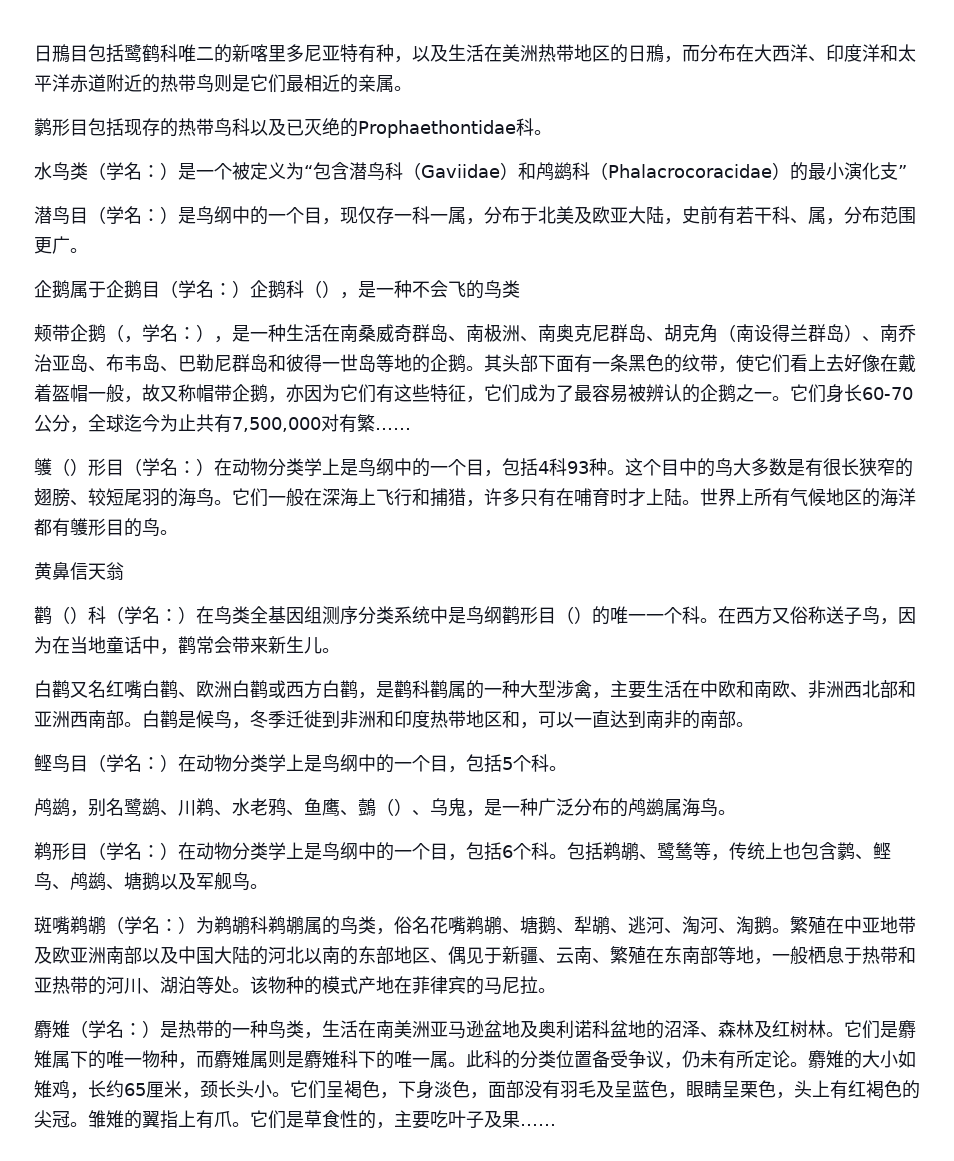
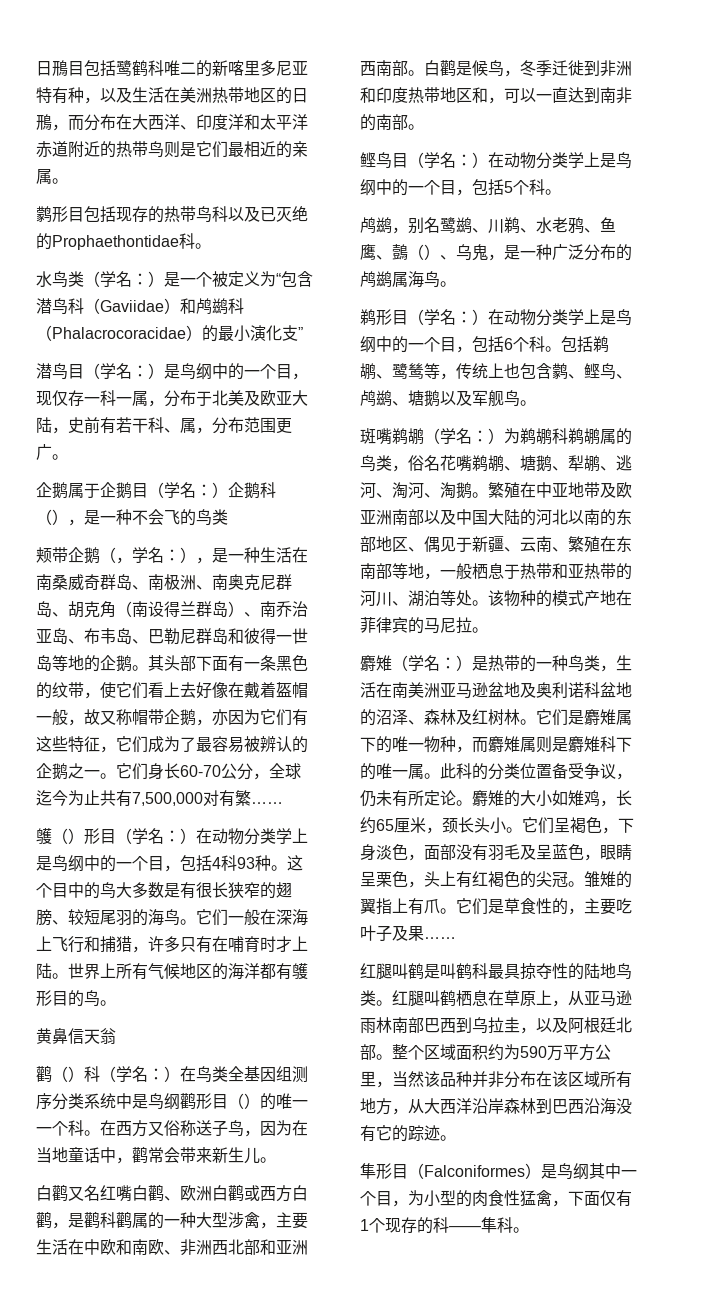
(556, 1125) none -> [360,963,632,980] [360,990,632,1007] [360,1017,632,1034] [360,1044,611,1061] [360,1071,632,1088] [360,1098,632,1115] [360,1125,456,1142] [360,1163,637,1180] [360,1190,632,1207] [360,1217,529,1234] // 红腿叫鹤是叫鹤科最具掠夺性的陆地鸟类。红腿叫鹤栖息在草原上，从亚马逊雨林南部巴西到乌拉圭，以及阿根廷北部。整个区域面积约为590万平方公里，当然该品种并非分布在该区域所有地方，从大西洋沿岸森林到巴西沿海没有它的踪迹。 // 隼形目（Falconiformes）是鸟纲其中一个目，为小型的肉食性猛禽，下面仅有1个现存的科——隼科。

